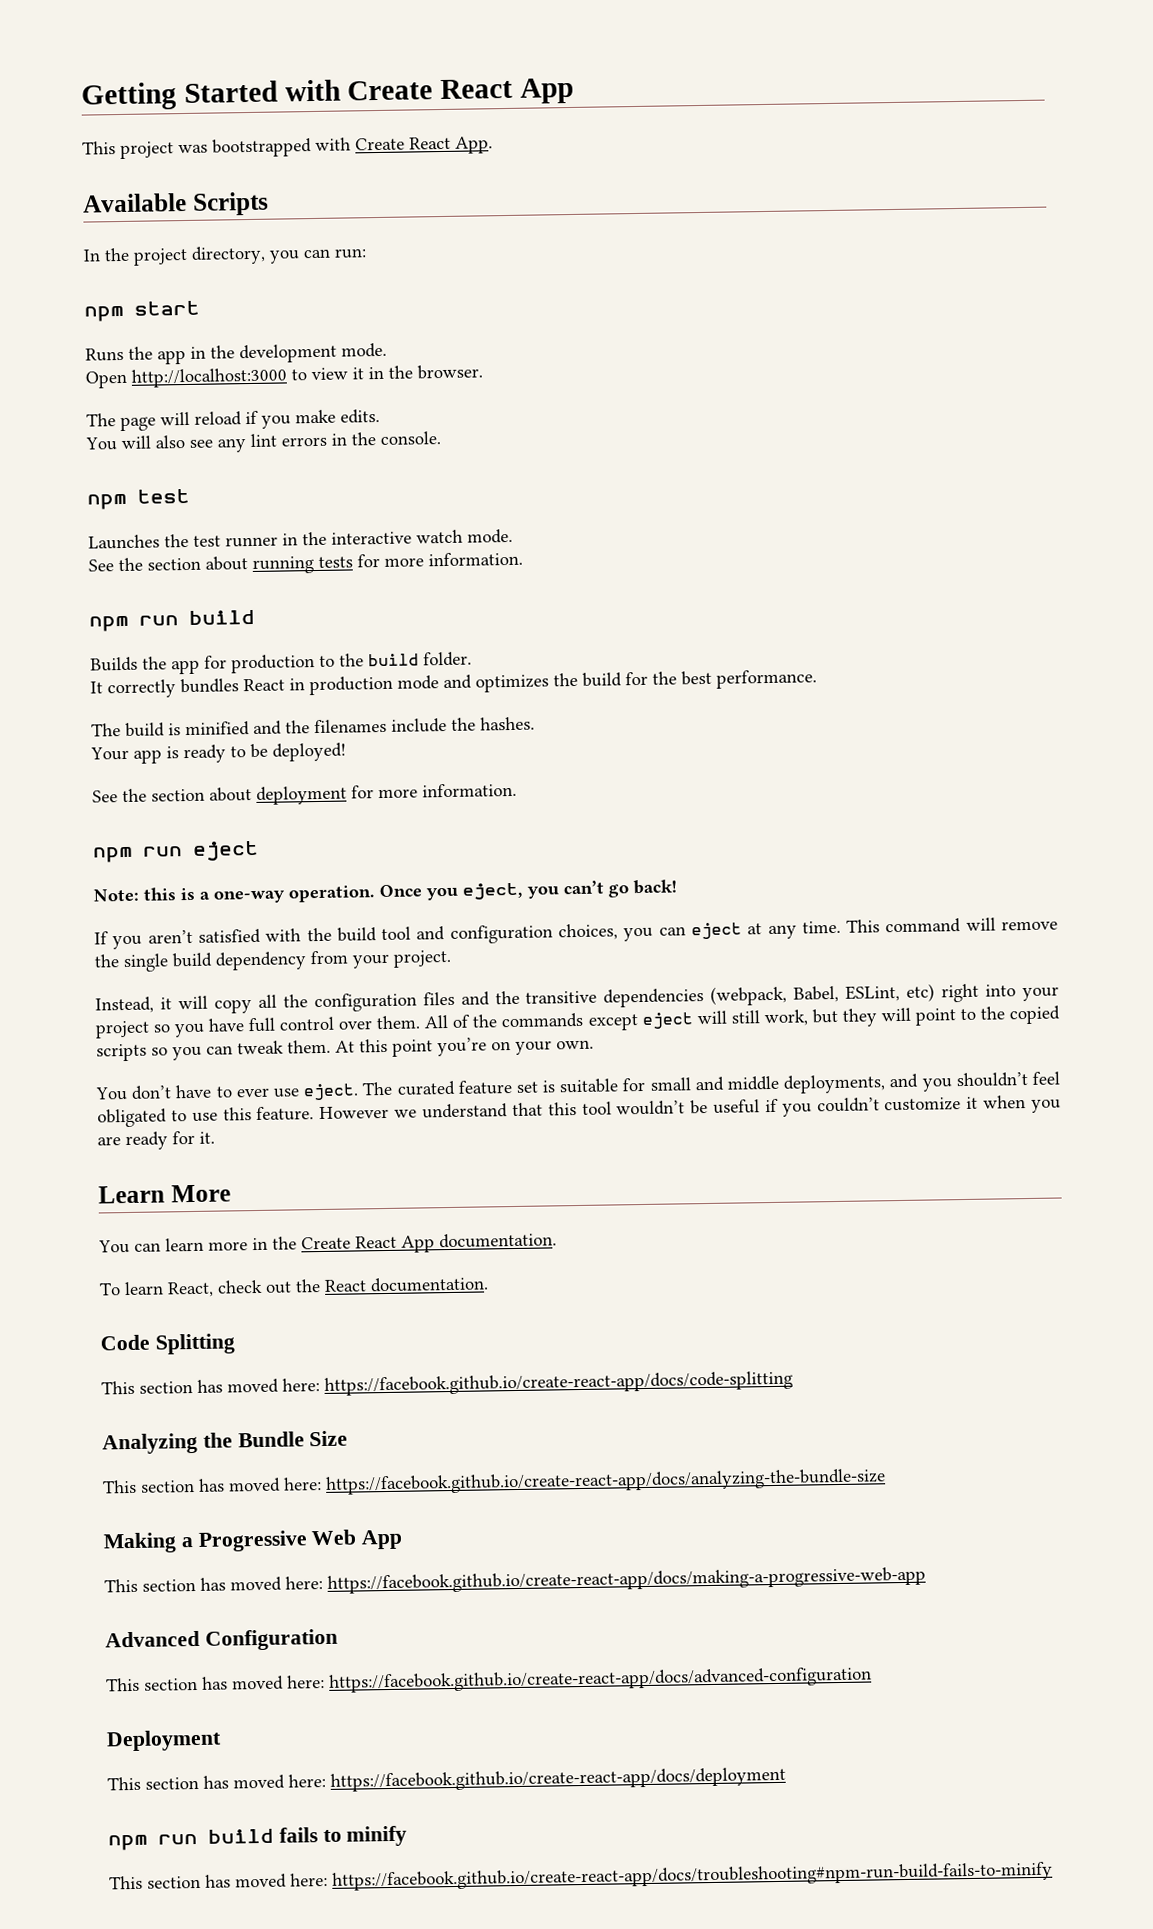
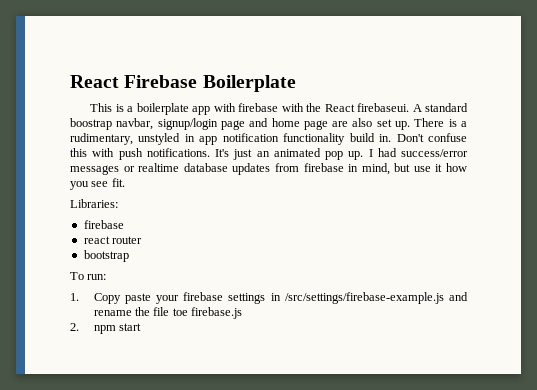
[81,77,575,111] [82,136,493,159] [82,191,269,216] [83,245,367,266] [84,300,200,322] [85,342,387,365] [85,364,483,389] [86,408,380,432] [85,431,441,453] [87,488,190,510] [88,528,513,550] [88,551,523,574] [89,609,255,632] [90,651,472,675] [90,669,817,699] [91,716,535,737] [90,742,346,764] [92,782,517,805] [93,840,259,863] [93,879,677,904] [94,917,1058,950] [94,949,452,973] [95,983,1059,1014] [95,1005,1061,1039] [96,1037,594,1062] [95,1071,1060,1101] [97,1095,1062,1128] [97,1130,215,1151] [98,1184,231,1204] [98,1232,557,1254] [99,1276,489,1298] [100,1333,235,1355] [101,1370,793,1396] [102,1430,349,1455] [102,1468,886,1495] [103,1529,404,1554] [104,1566,926,1594] [105,1628,338,1651] [106,1666,872,1693] [106,1729,222,1752] [107,1766,786,1792] [108,1825,408,1851] [109,1861,1053,1891] Getting Started with Create React App // This project was bootstrapped with Create React App. // Available Scripts // In the project directory, you can run: // npm start // Runs the app in the development mode. // Open http://localhost:3000 to view it in the browser. // The page will reload if you make edits. // You will also see any lint errors in the console. // npm test // Launches the test runner in the interactive watch mode. // See the section about running tests for more information. // npm run build // Builds the app for production to the build folder. // It correctly bundles React in production mode and optimizes the build for the best performance. // The build is minified and the filenames include the hashes. // Your app is ready to be deployed! // See the section about deployment for more information. // npm run eject // Note: this is a one-way operation. Once you eject, you can’t go back! // If you aren’t satisfied with the build tool and configuration choices, you can eject at any time. This command will remove the single build dependency from your project. // Instead, it will copy all the configuration files and the transitive dependencies (webpack, Babel, ESLint, etc) right into your project so you have full control over them. All of the commands except eject will still work, but they will point to the copied scripts so you can tweak them. At this point you’re on your own. // You don’t have to ever use eject. The curated feature set is suitable for small and middle deployments, and you shouldn’t feel obligated to use this feature. However we understand that this tool wouldn’t be useful if you couldn’t customize it when you are ready for it. // Learn More // You can learn more in the Create React App documentation. // To learn React, check out the React documentation. // Code Splitting // This section has moved here: https://facebook.github.io/create-react-app/docs/code-splitting // Analyzing the Bundle Size // This section has moved here: https://facebook.github.io/create-react-app/docs/analyzing-the-bundle-size // Making a Progressive Web App // This section has moved here: https://facebook.github.io/create-react-app/docs/making-a-progressive-web-app // Advanced Configuration // This section has moved here: https://facebook.github.io/create-react-app/docs/advanced-configuration // Deployment // This section has moved here: https://facebook.github.io/create-react-app/docs/deployment // npm run build fails to minify // This section has moved here: https://facebook.github.io/create-react-app/docs/troubleshooting#npm-run-build-fails-to-minify -> [70,75,296,92] [90,103,469,115] [70,118,468,130] [70,133,468,145] [70,148,468,160] [70,163,467,175] [70,178,125,190] [70,199,118,208] [83,220,124,229] [83,236,143,244] [83,250,129,262] [70,272,107,280] [70,292,469,304] [93,307,243,319] [70,323,142,334] React Firebase Boilerplate // This is a boilerplate app with firebase with the React firebaseui. A standard boostrap navbar, signup/login page and home page are also set up. There is a rudimentary, unstyled in app notification functionality build in. Don't confuse this with push notifications. It's just an animated pop up. I had success/error messages or realtime database updates from firebase in mind, but use it how you see fit. // Libraries: // firebase // react router // bootstrap // To run: // 1. Copy paste your firebase settings in /src/settings/firebase-example.js and rename the file toe firebase.js // 2. npm start

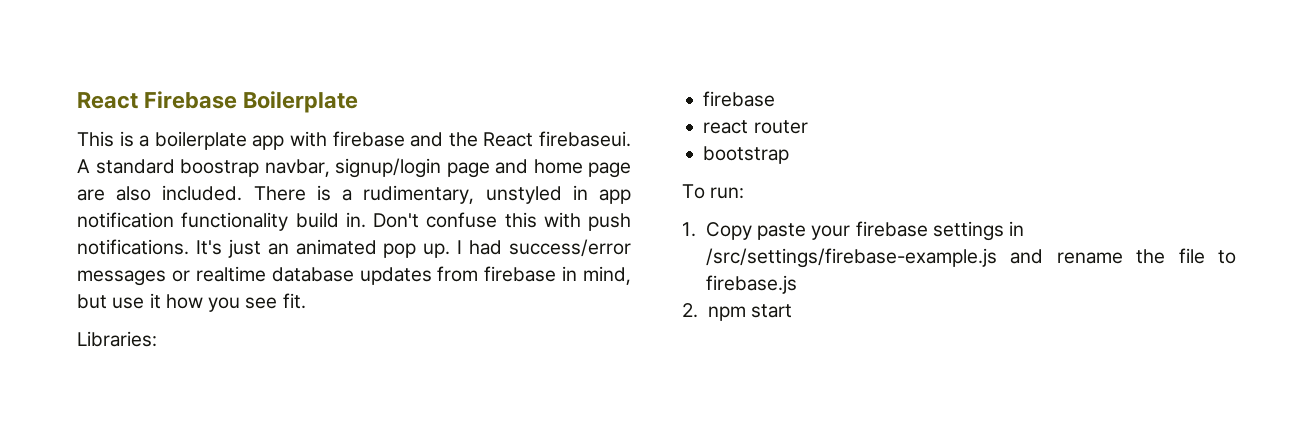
[281,103,304,112] with -> [410,132,444,147] and
[376,119,411,130] set up. -> [162,185,243,201] included.
[172,308,188,316] toe -> [1218,250,1236,264] to

